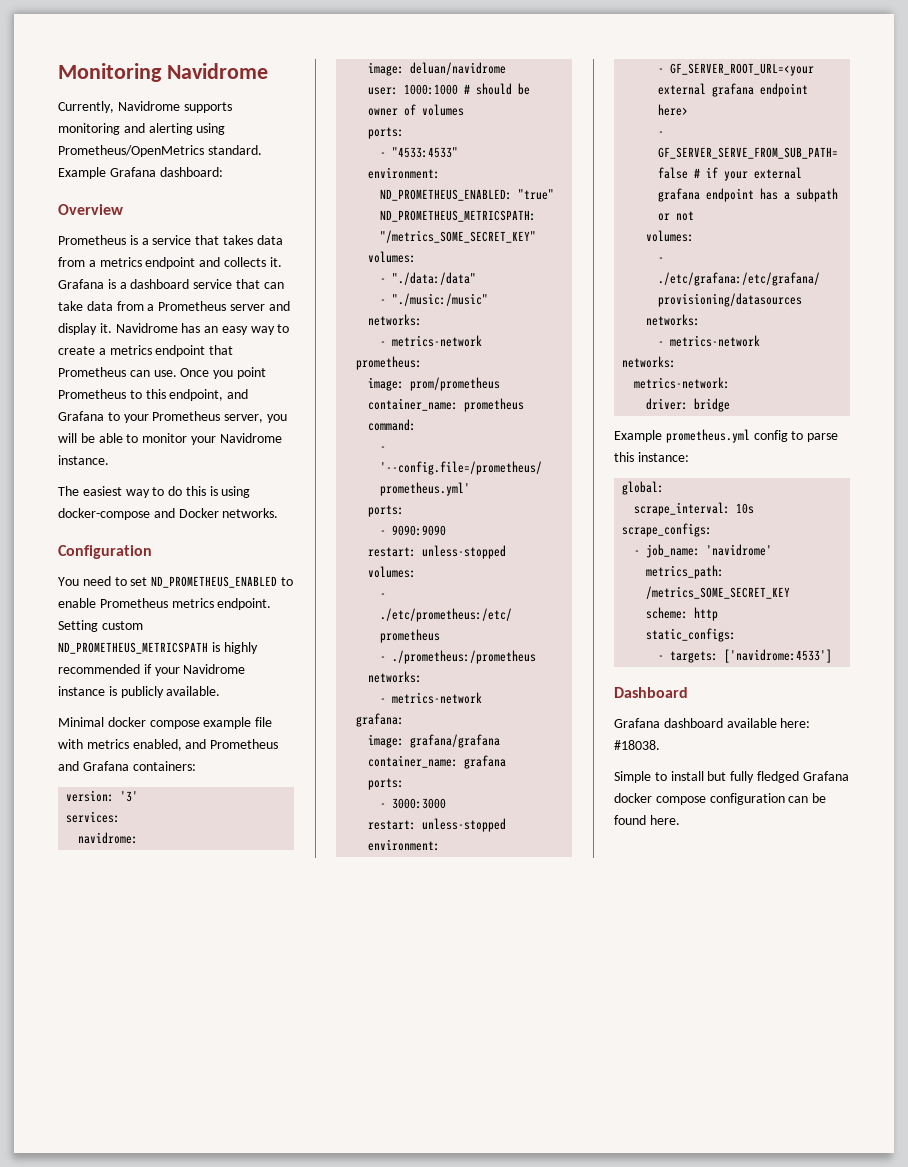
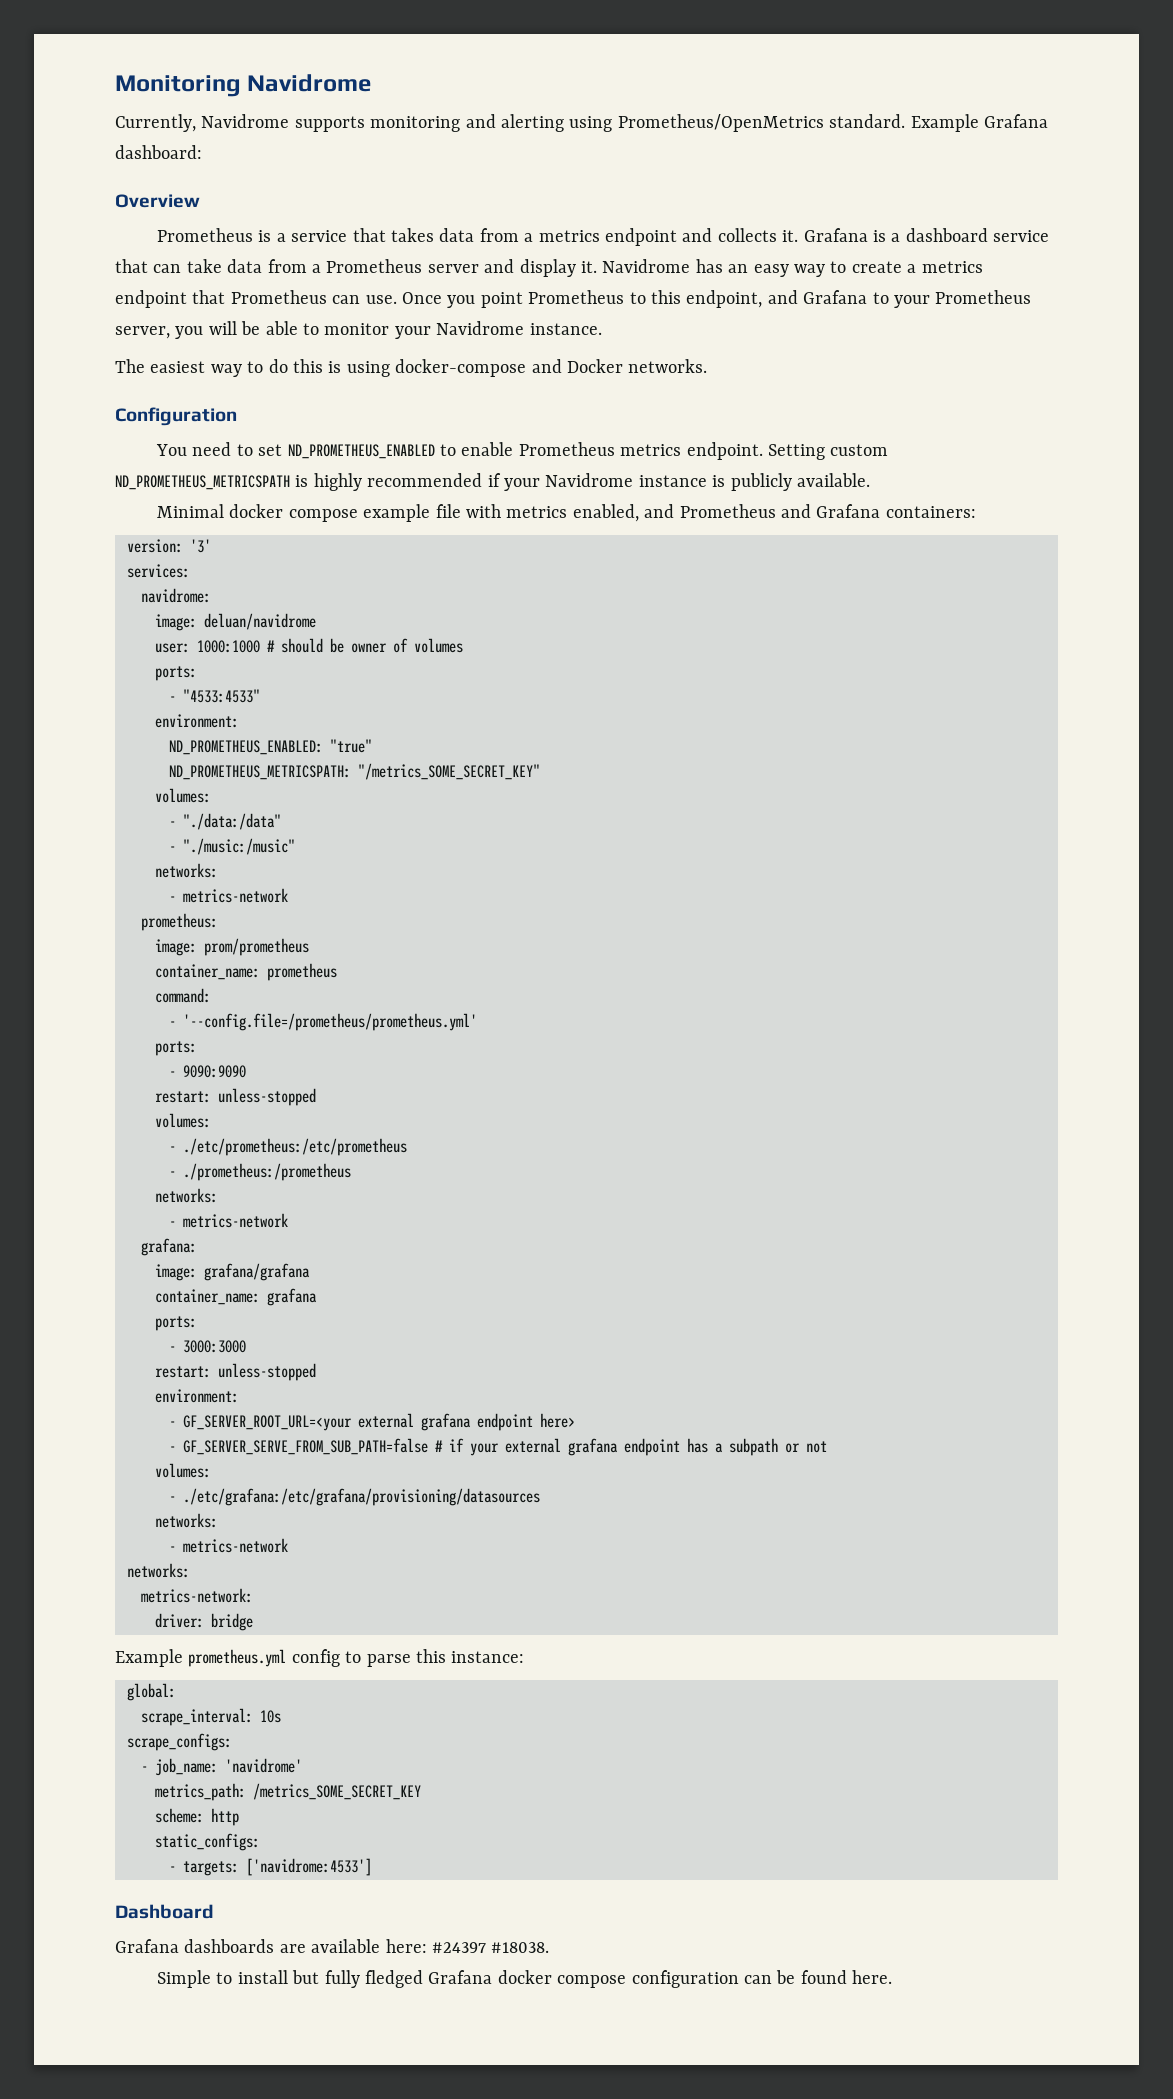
[663,718,723,728] dashboard -> [184,1939,306,1953] dashboards are
(811, 723) none -> [432,1942,486,1953] #24397

